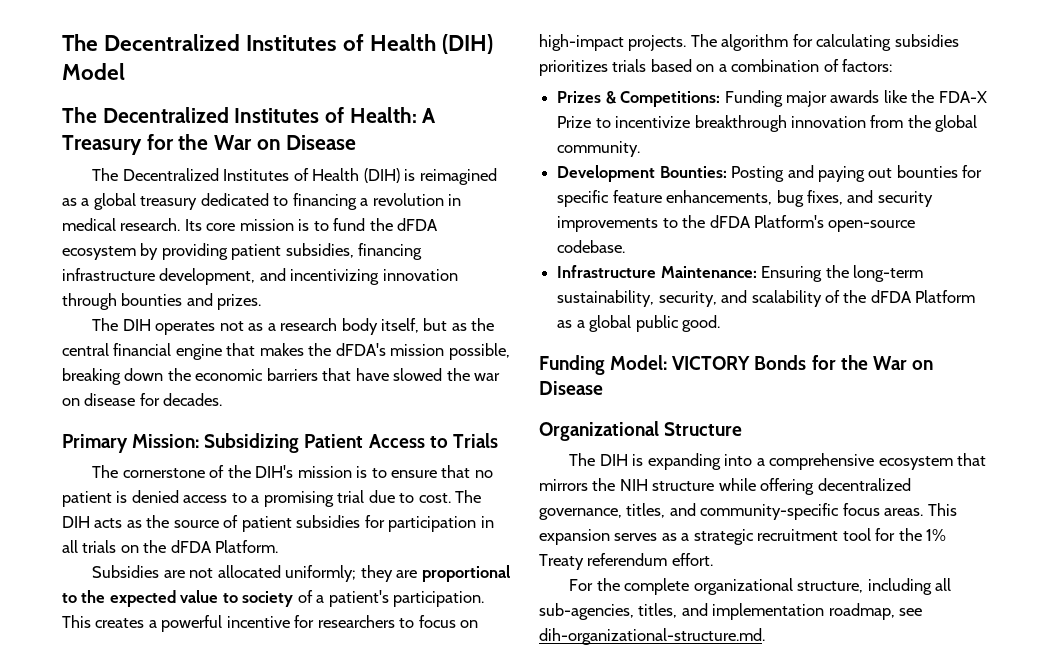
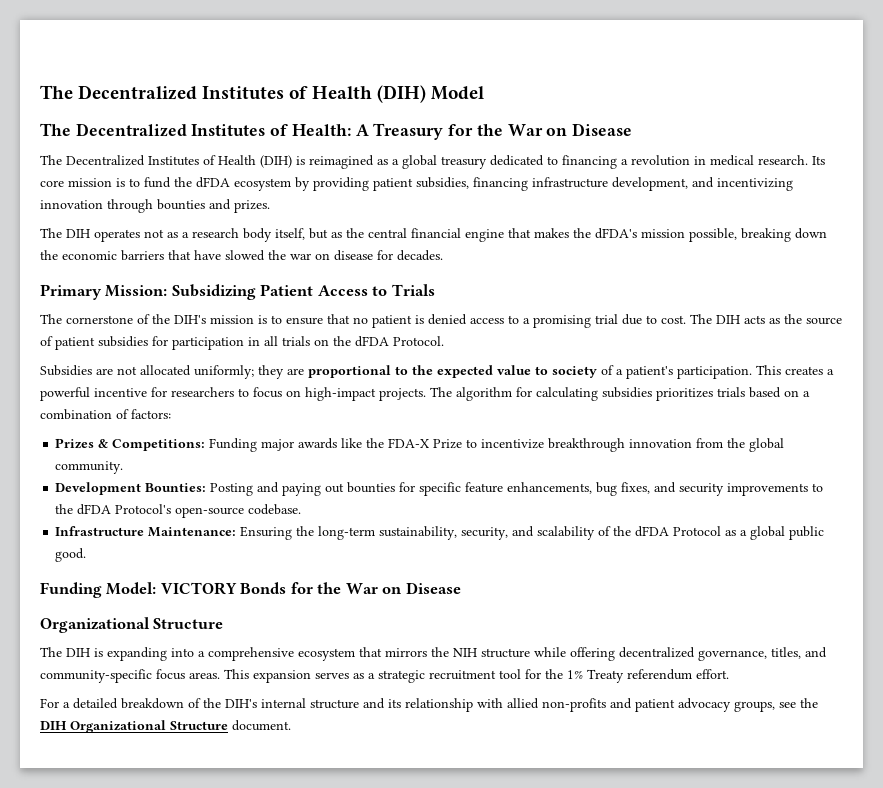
[215,540,279,553] Platform. -> [393,336,444,346] Protocol.
[753,215,824,228] Platform's -> [115,504,172,514] Protocol's
[915,290,976,303] Platform -> [673,526,722,536] Protocol
[596,578,952,595] [539,603,923,620] [539,628,765,645] the complete organizational structure, including all sub-agencies, titles, and implementation roadmap, see dih-organizational-structure.md. -> [63,698,818,712] [40,720,291,733] a detailed breakdown of the DIH's internal structure and its relationship with allied non-profits and patient advocacy groups, see the DIH Organizational Structure document.

